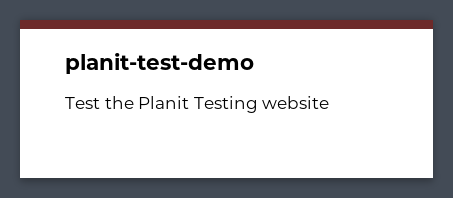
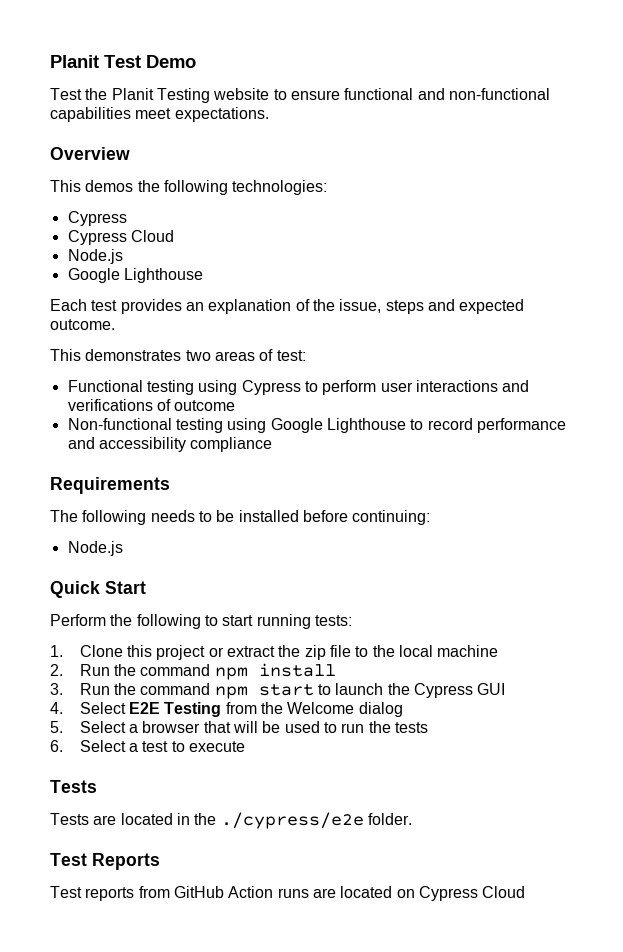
[65,53,254,74] planit-test-demo -> [50,55,196,68] Planit Test Demo
(330, 102) none -> [273,88,550,100] [50,107,269,122] [50,147,130,160] [50,180,328,195] [67,211,127,226] [67,230,174,245] [67,249,123,264] [67,268,203,283] [50,299,525,314] [50,319,115,330] [50,349,306,361] [67,380,530,395] [67,399,236,411] [67,418,566,433] [67,437,273,452] [50,477,170,494] [50,510,431,525] [67,541,123,556] [50,581,146,598] [50,614,352,629] [50,645,499,660] [50,663,336,680] [50,683,506,699] [50,702,403,717] [50,721,428,733] [50,740,245,752] [50,780,97,793] [50,812,412,829] [50,853,160,870] [50,886,526,901] to ensure functional and non-functional capabilities meet expectations. // Overview // This demos the following technologies: // Cypress // Cypress Cloud // Node.js // Google Lighthouse // Each test provides an explanation of the issue, steps and expected outcome. // This demonstrates two areas of test: // Functional testing using Cypress to perform user interactions and verifications of outcome // Non-functional testing using Google Lighthouse to record performance and accessibility compliance // Requirements // The following needs to be installed before continuing: // Node.js // Quick Start // Perform the following to start running tests: // 1. Clone this project or extract the zip file to the local machine // 2. Run the command npm install // 3. Run the command npm start to launch the Cypress GUI // 4. Select E2E Testing from the Welcome dialog // 5. Select a browser that will be used to run the tests // 6. Select a test to execute // Tests // Tests are located in the ./cypress/e2e folder. // Test Reports // Test reports from GitHub Action runs are located on Cypress Cloud

